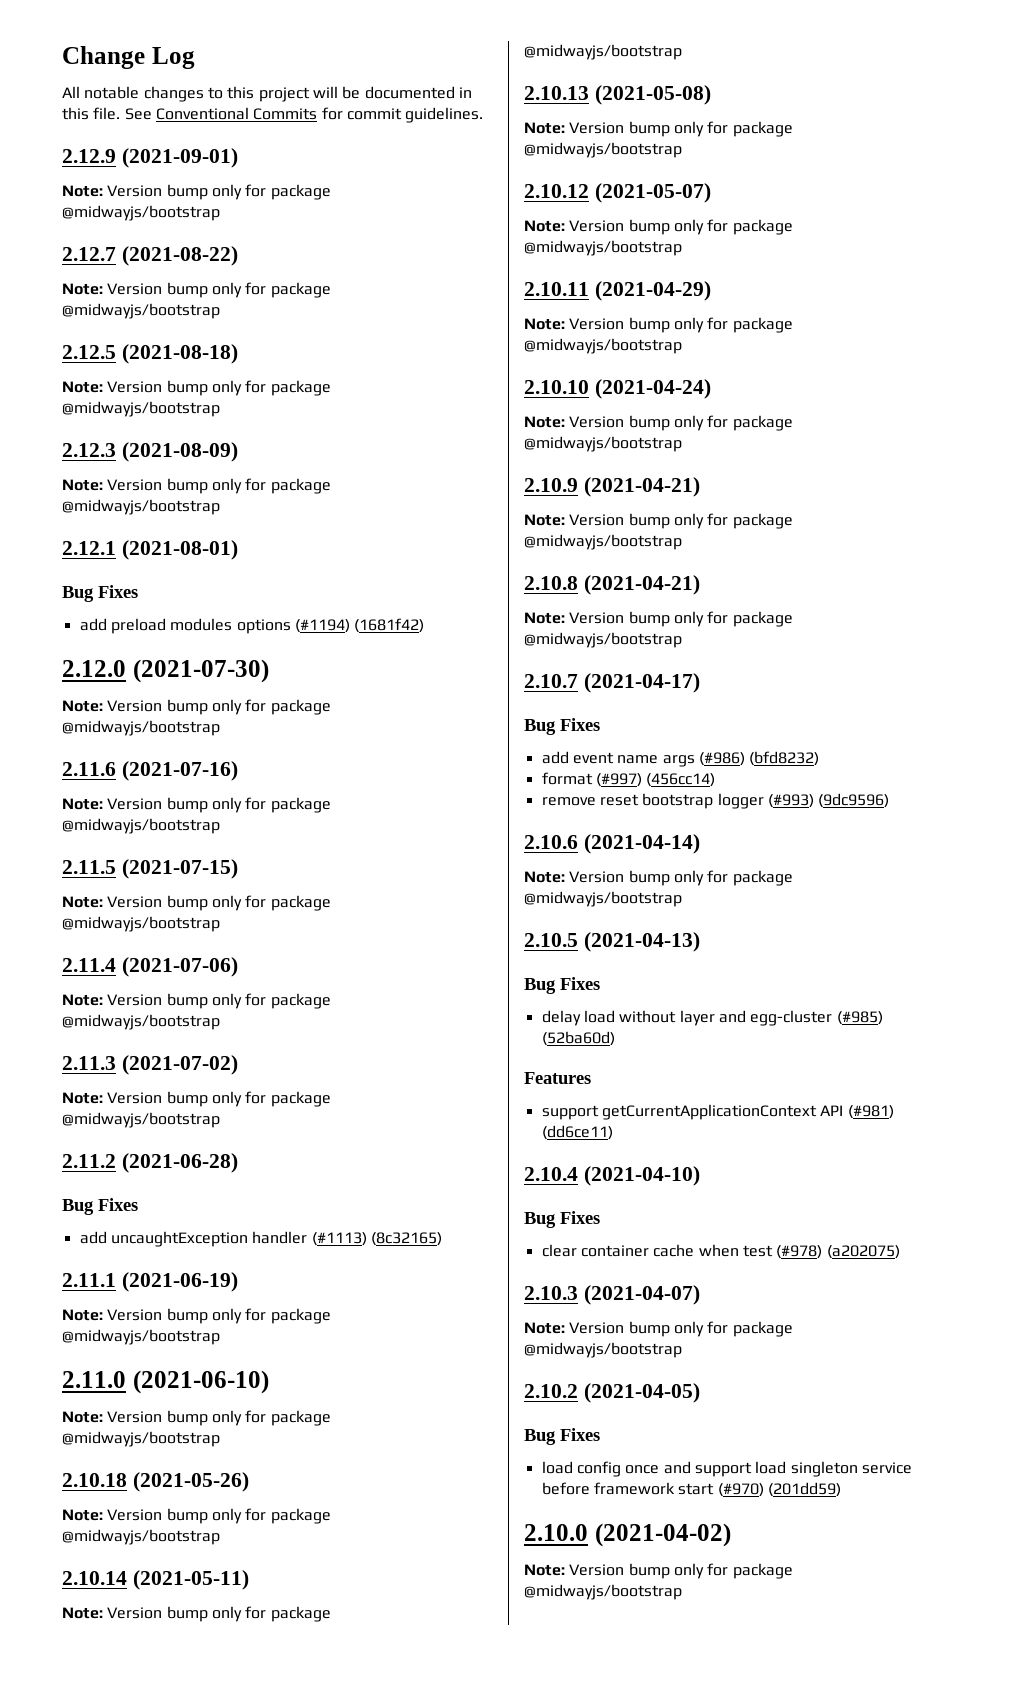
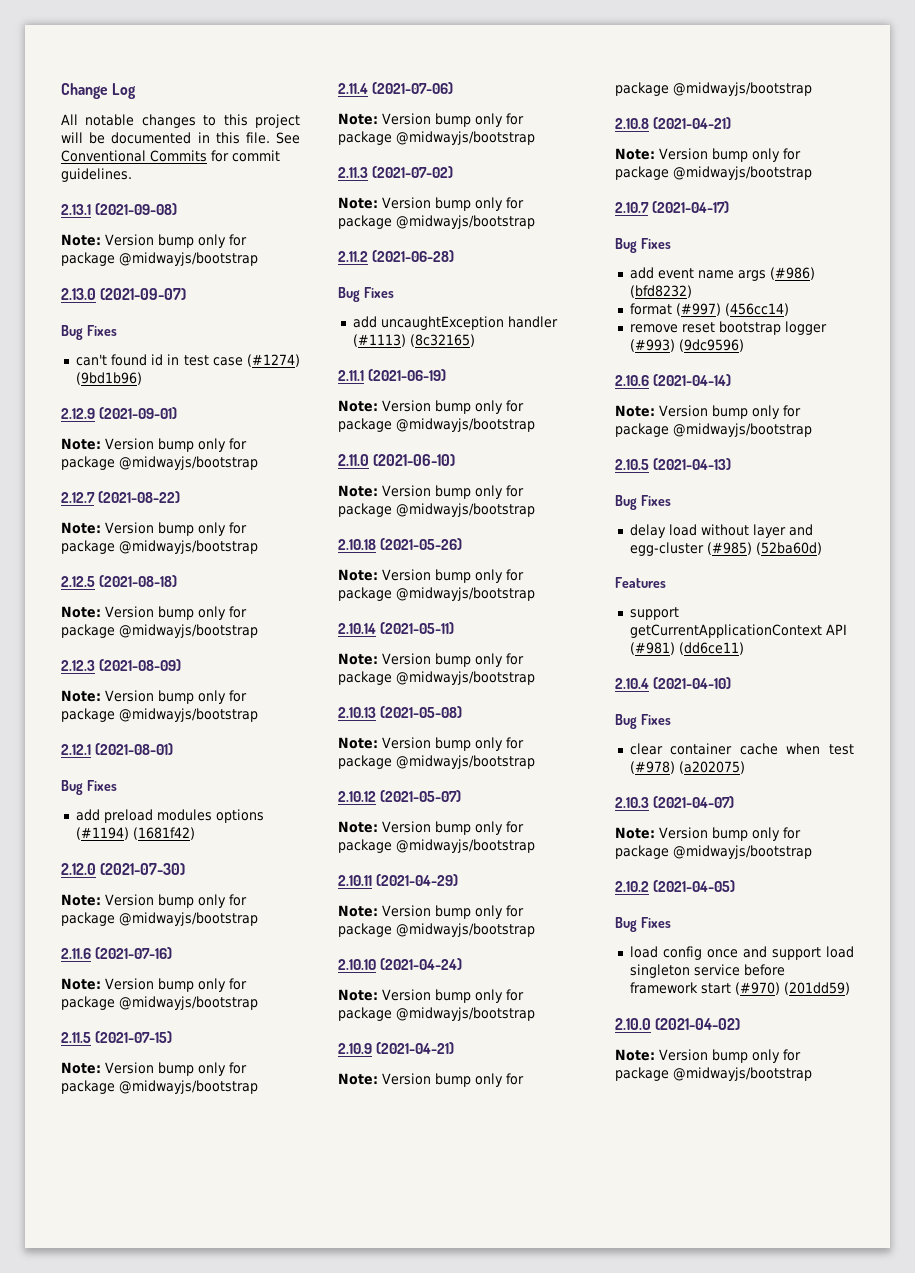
(484, 115) none -> [61,203,178,215] [61,234,247,248] [61,252,258,266] [61,288,187,300] [61,325,117,340] [75,354,300,367] [75,372,142,385] // 2.13.1 (2021-09-08) // Note: Version bump only for package @midwayjs/bootstrap // 2.13.0 (2021-09-07) // Bug Fixes // can't found id in test case (#1274) (9bd1b96)

